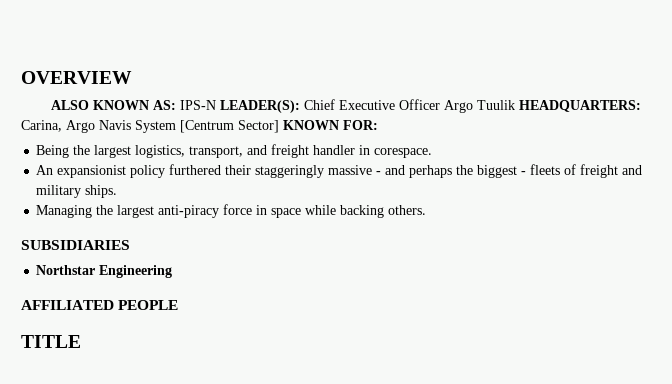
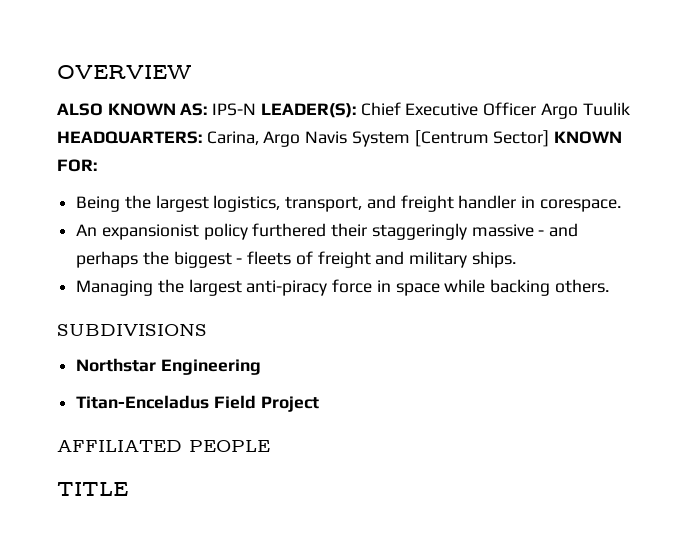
[21,240,130,250] SUBSIDIARIES -> [57,323,207,336] SUBDIVISIONS
(173, 271) none -> [76,395,319,412] // Titan-Enceladus Field Project

